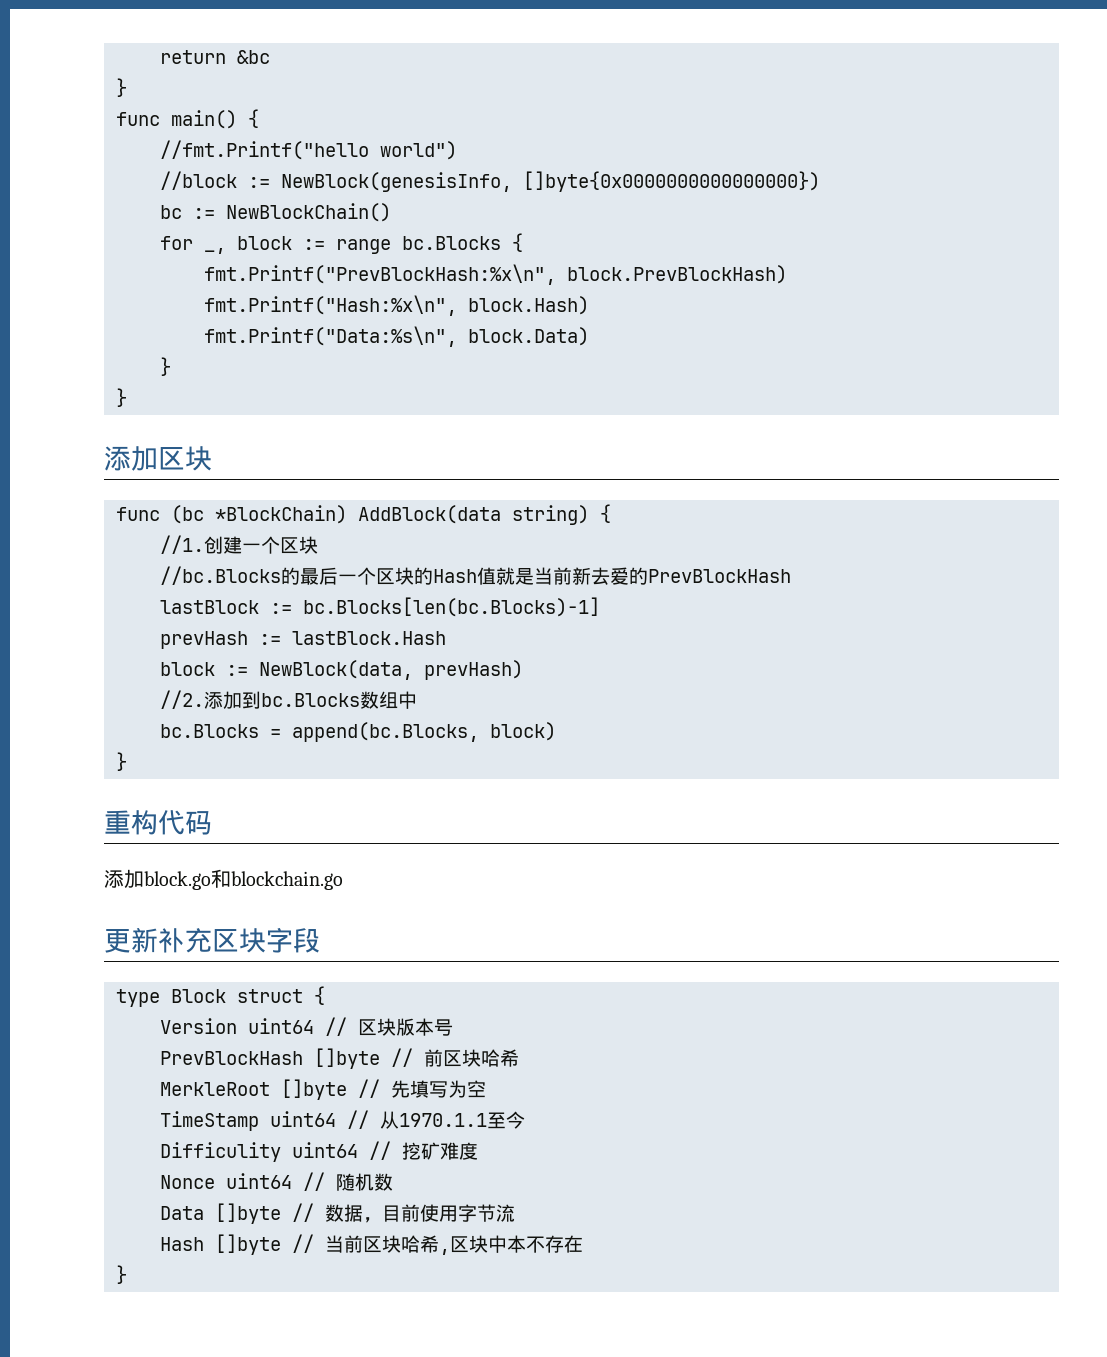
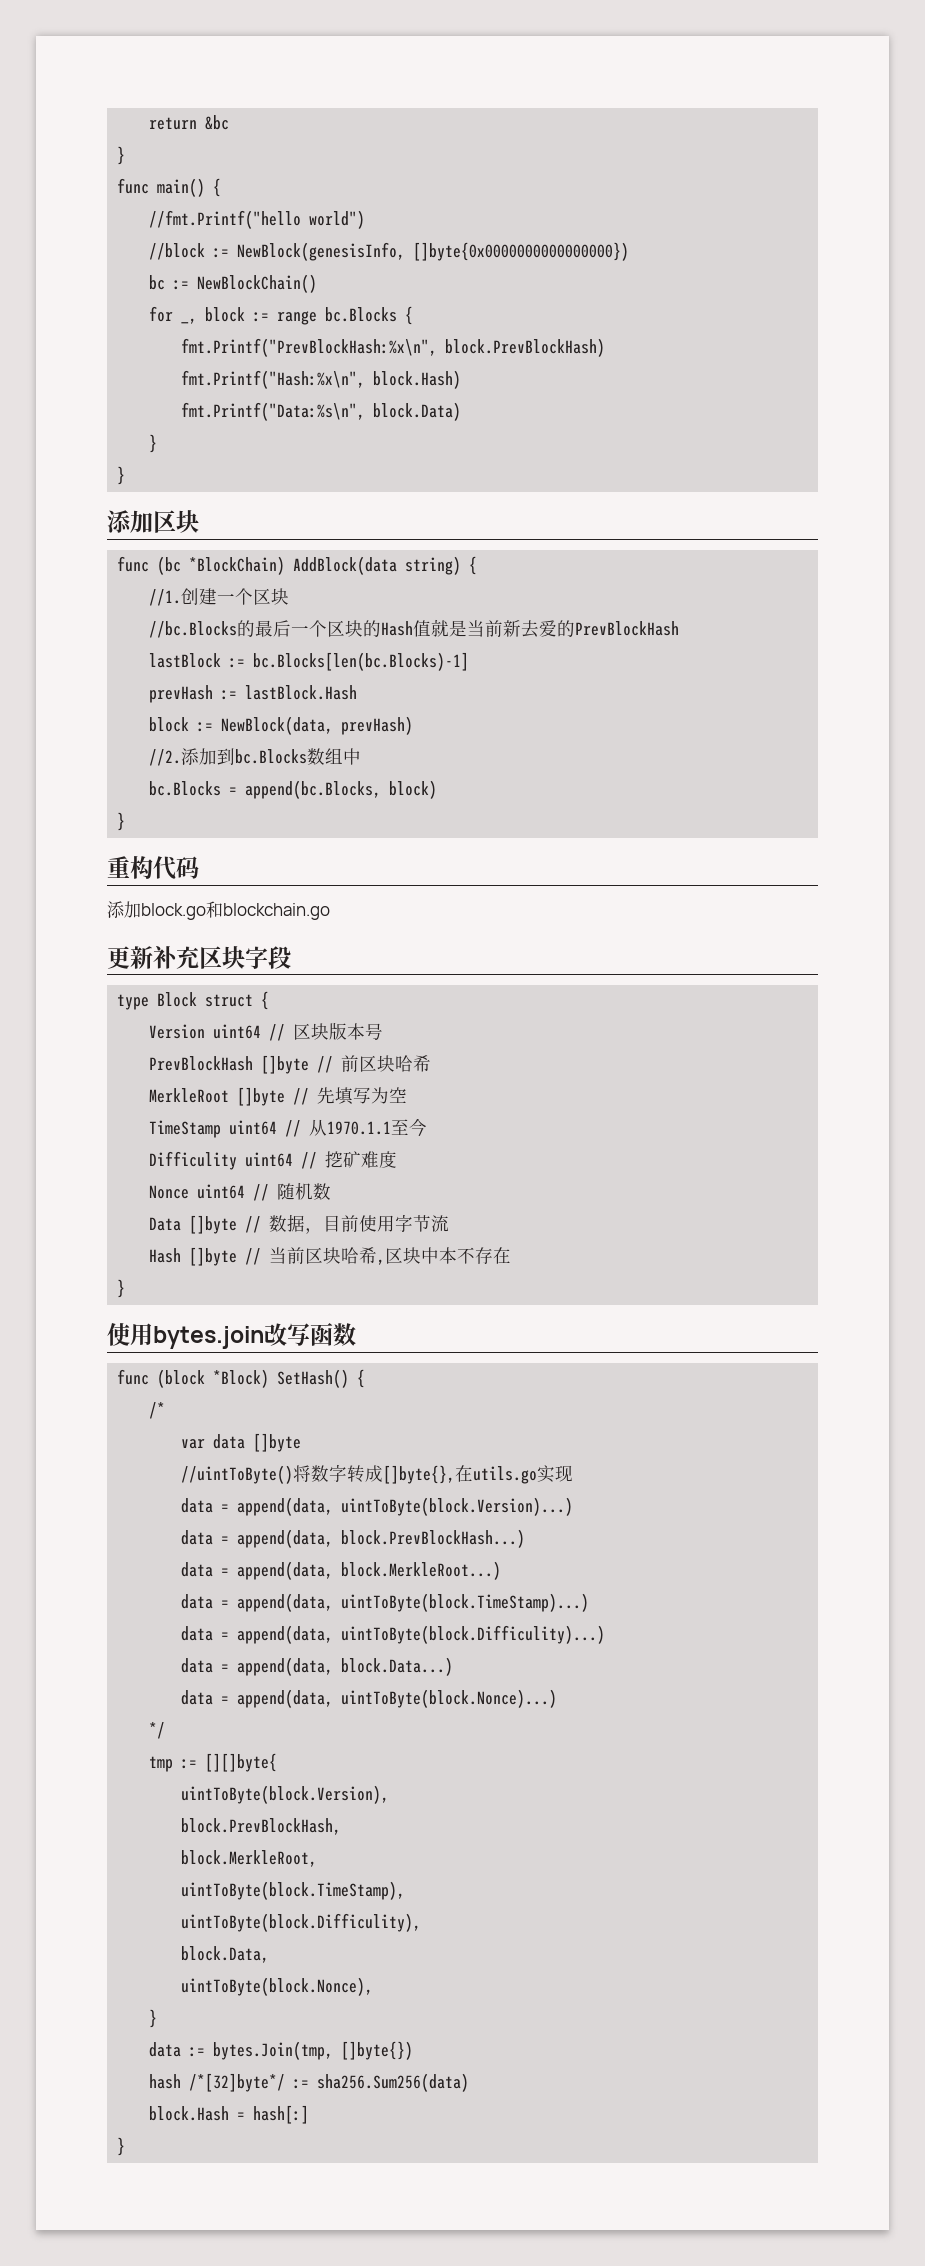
(127, 1274) none -> [107,1323,356,1349] [117,1369,366,1388] [149,1402,166,1419] [181,1433,302,1452] [181,1464,574,1484] [181,1497,574,1516] [181,1529,526,1548] [181,1561,502,1580] [181,1593,590,1612] [181,1625,606,1644] [181,1657,454,1676] [181,1689,558,1708] [149,1722,166,1739] [149,1753,278,1772] [181,1785,390,1804] [181,1818,342,1835] [181,1850,318,1867] [181,1881,406,1900] [181,1913,422,1932] [181,1946,270,1963] [181,1977,374,1996] [149,2009,158,2028] [149,2041,414,2060] [149,2073,470,2092] [149,2105,310,2124] [117,2137,126,2156] // 使用bytes.join改写函数 // func (block *Block) SetHash() { // /* // var data []byte // //uintToByte()将数字转成[]byte{},在utils.go实现 // data = append(data, uintToByte(block.Version)...) // data = append(data, block.PrevBlockHash...) // data = append(data, block.MerkleRoot...) // data = append(data, uintToByte(block.TimeStamp)...) // data = append(data, uintToByte(block.Difficulity)...) // data = append(data, block.Data...) // data = append(data, uintToByte(block.Nonce)...) // */ // tmp := [][]byte{ // uintToByte(block.Version), // block.PrevBlockHash, // block.MerkleRoot, // uintToByte(block.TimeStamp), // uintToByte(block.Difficulity), // block.Data, // uintToByte(block.Nonce), // } // data := bytes.Join(tmp, []byte{}) // hash /*[32]byte*/ := sha256.Sum256(data) // block.Hash = hash[:] // }

